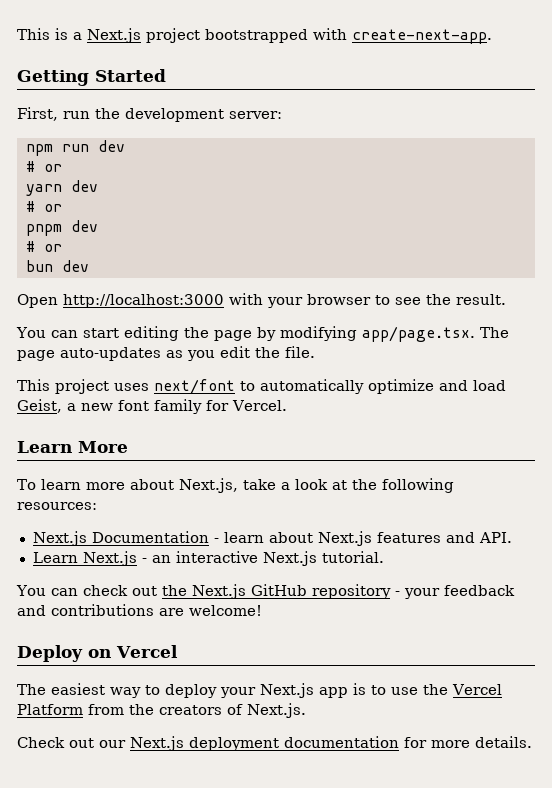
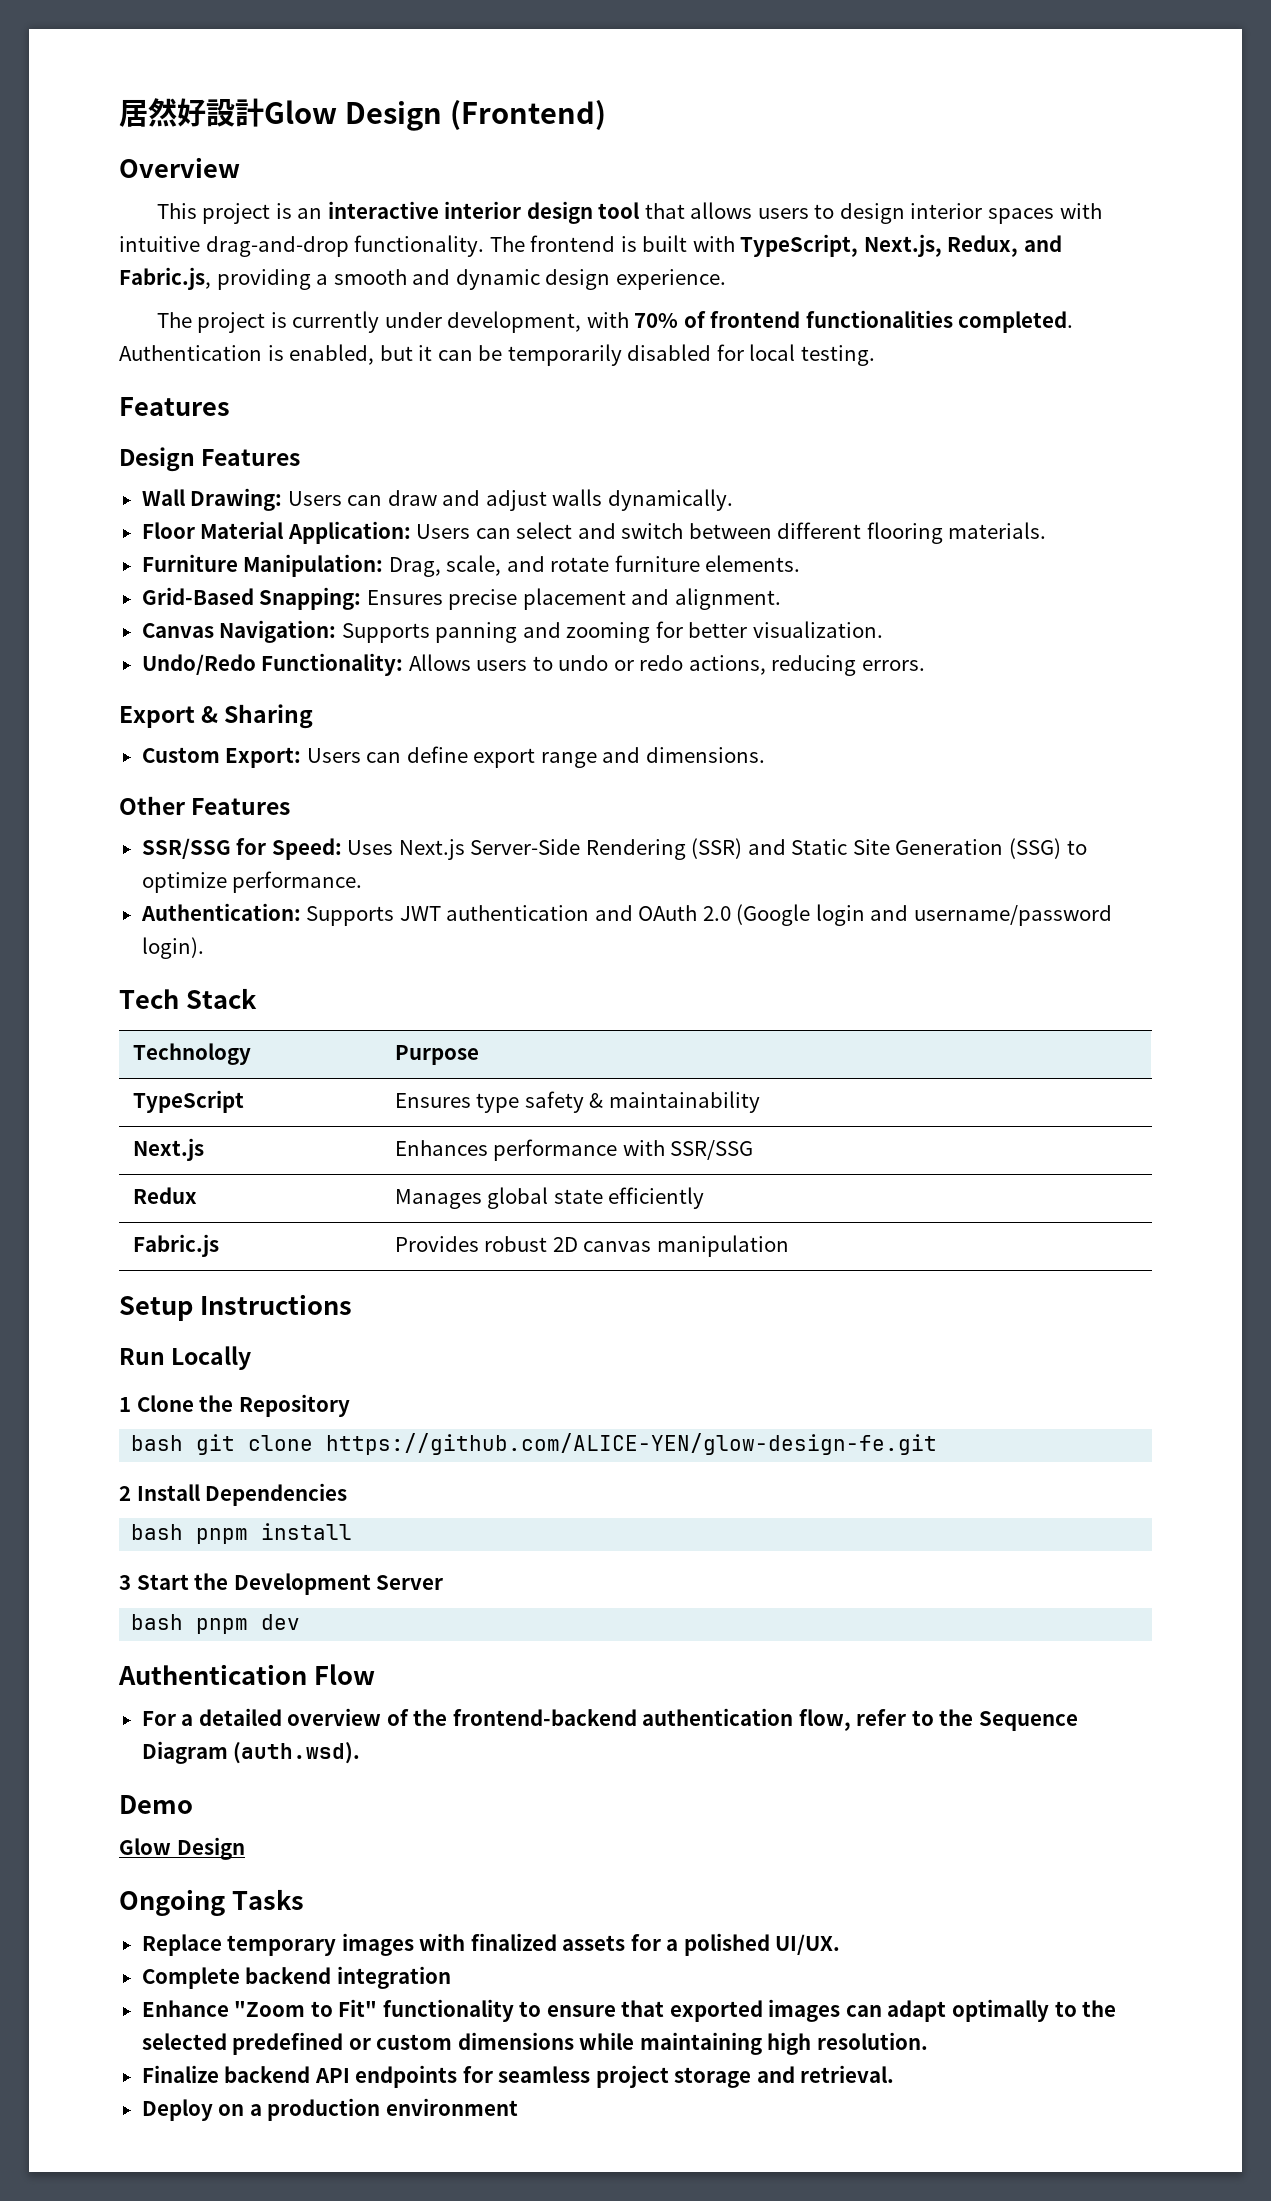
[17,28,492,44] [17,69,166,86] [17,107,282,122] [25,140,125,156] [25,161,62,172] [25,180,98,196] [25,201,62,212] [25,220,98,236] [25,241,62,252] [25,260,89,272] [17,293,506,308] [16,326,509,342] [17,346,315,361] [17,379,506,395] [17,399,287,414] [17,441,128,453] [17,478,454,493] [17,502,97,510] [32,531,512,546] [32,551,384,566] [16,584,515,599] [17,604,262,616] [17,645,178,662] [17,683,502,698] [17,703,306,718] [17,736,532,751] This is a Next.js project bootstrapped with create-next-app. // Getting Started // First, run the development server: // npm run dev // # or // yarn dev // # or // pnpm dev // # or // bun dev // Open http://localhost:3000 with your browser to see the result. // You can start editing the page by modifying app/page.tsx. The page auto-updates as you edit the file. // This project uses next/font to automatically optimize and load Geist, a new font family for Vercel. // Learn More // To learn more about Next.js, take a look at the following resources: // Next.js Documentation - learn about Next.js features and API. // Learn Next.js - an interactive Next.js tutorial. // You can check out the Next.js GitHub repository - your feedback and contributions are welcome! // Deploy on Vercel // The easiest way to deploy your Next.js app is to use the Vercel Platform from the creators of Next.js. // Check out our Next.js deployment documentation for more details. -> [119,98,606,131] [119,157,240,178] [156,201,1102,224] [119,234,1062,257] [119,267,726,290] [156,310,1074,333] [119,344,875,366] [119,397,230,416] [119,447,301,472] [141,488,733,511] [141,521,1047,544] [141,554,801,577] [141,587,781,610] [141,620,883,643] [141,653,925,676] [119,704,314,729] [141,746,765,768] [119,796,291,815] [141,838,1087,860] [141,871,363,893] [140,903,1112,926] [141,937,204,959] [119,988,257,1009] [132,1043,251,1065] [394,1045,479,1065] [132,1090,244,1113] [394,1091,760,1113] [132,1138,204,1161] [394,1139,754,1161] [132,1187,197,1204] [394,1187,705,1209] [132,1234,219,1257] [394,1235,789,1257] [119,1294,352,1321] [119,1346,252,1370] [119,1394,350,1417] [131,1433,938,1455] [119,1483,348,1506] [131,1523,353,1544] [119,1573,444,1595] [131,1614,301,1634] [118,1664,375,1685] [141,1708,1078,1731] [141,1741,361,1764] [119,1795,193,1814] [119,1837,245,1860] [119,1889,304,1916] [141,1933,841,1956] [141,1966,451,1989] [141,1999,1117,2022] [141,2032,928,2055] [141,2065,895,2088] [141,2098,518,2121] 居然好設計Glow Design (Frontend) // Overview // This project is an interactive interior design tool that allows users to design interior spaces with intuitive drag-and-drop functionality. The frontend is built with TypeScript, Next.js, Redux, and Fabric.js, providing a smooth and dynamic design experience. // The project is currently under development, with 70% of frontend functionalities completed. Authentication is enabled, but it can be temporarily disabled for local testing. // Features // Design Features // Wall Drawing: Users can draw and adjust walls dynamically. // Floor Material Application: Users can select and switch between different flooring materials. // Furniture Manipulation: Drag, scale, and rotate furniture elements. // Grid-Based Snapping: Ensures precise placement and alignment. // Canvas Navigation: Supports panning and zooming for better visualization. // Undo/Redo Functionality: Allows users to undo or redo actions, reducing errors. // Export & Sharing // Custom Export: Users can define export range and dimensions. // Other Features // SSR/SSG for Speed: Uses Next.js Server-Side Rendering (SSR) and Static Site Generation (SSG) to optimize performance. // Authentication: Supports JWT authentication and OAuth 2.0 (Google login and username/password login). // Tech Stack // Technology | Purpose // TypeScript | Ensures type safety & maintainability // Next.js | Enhances performance with SSR/SSG // Redux | Manages global state efficiently // Fabric.js | Provides robust 2D canvas manipulation // Setup Instructions // Run Locally // 1 Clone the Repository // bash git clone https://github.com/ALICE-YEN/glow-design-fe.git // 2 Install Dependencies // bash pnpm install // 3 Start the Development Server // bash pnpm dev // Authentication Flow // For a detailed overview of the frontend-backend authentication flow, refer to the Sequence Diagram (auth.wsd). // Demo // Glow Design // Ongoing Tasks // Replace temporary images with finalized assets for a polished UI/UX. // Complete backend integration // Enhance "Zoom to Fit" functionality to ensure that exported images can adapt optimally to the selected predefined or custom dimensions while maintaining high resolution. // Finalize backend API endpoints for seamless project storage and retrieval. // Deploy on a production environment

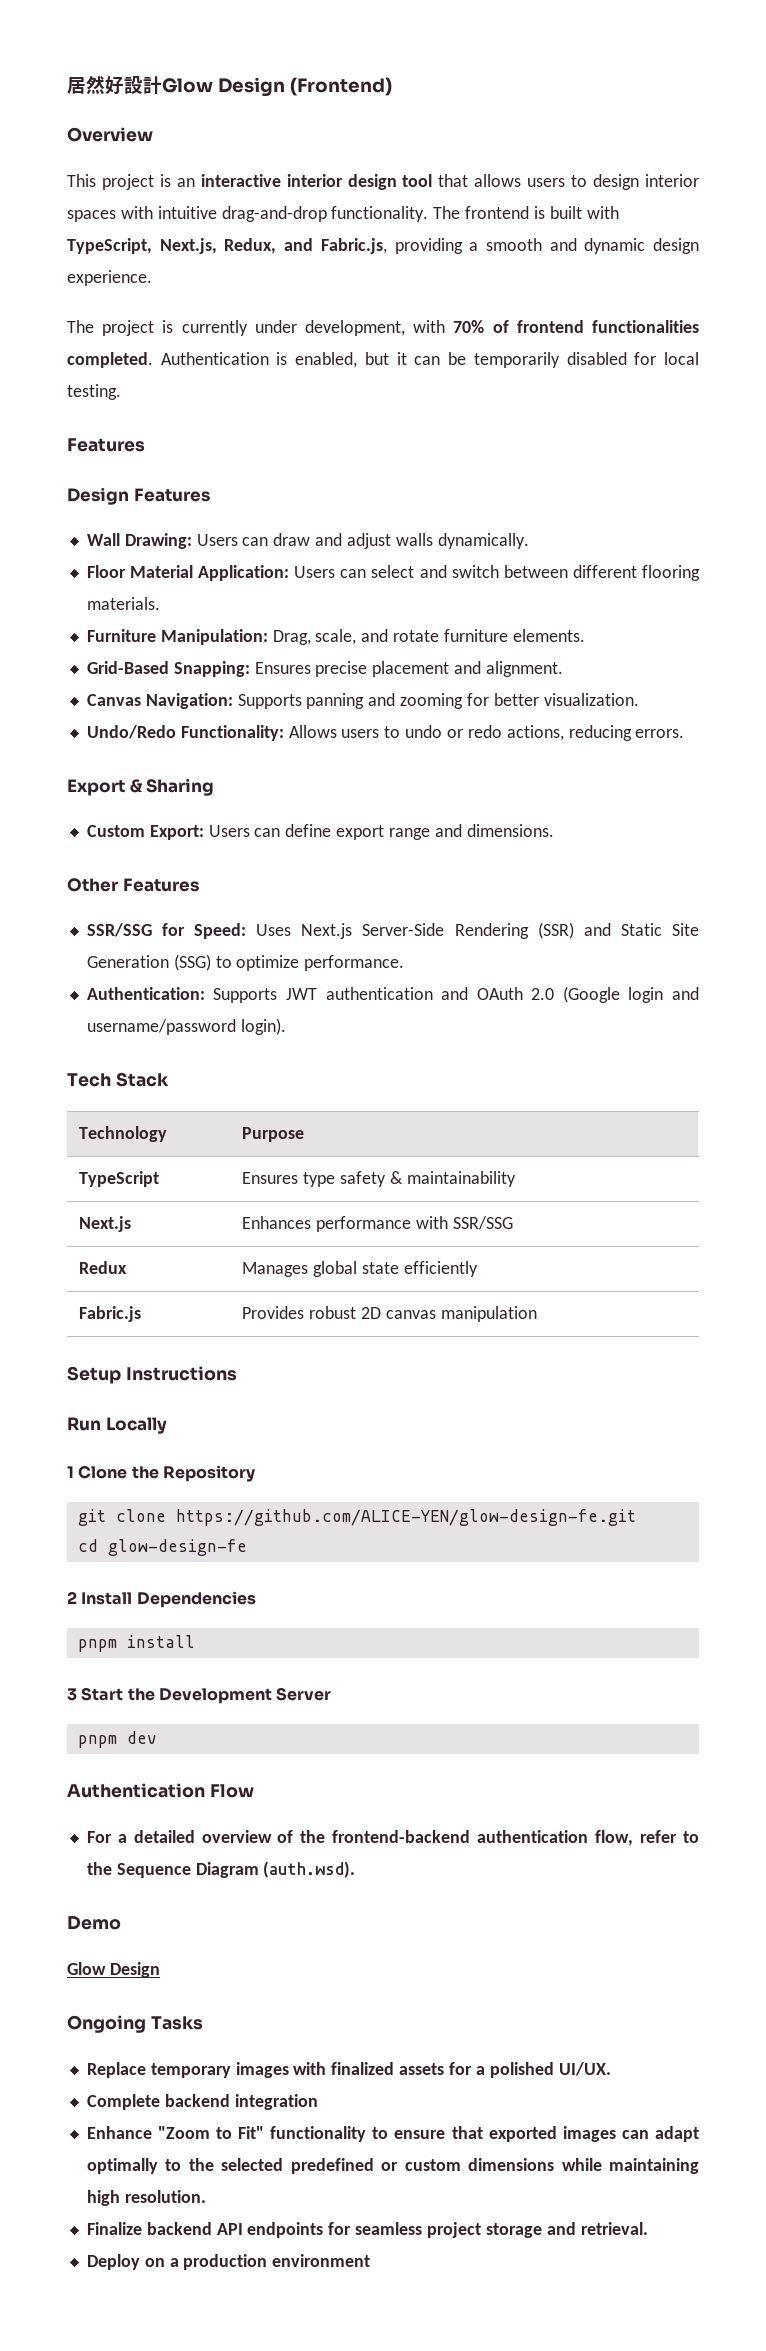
[131,1435,184,1451] bash -> (255, 1473) none
(938, 1444) none -> [77,1539,247,1556] // cd glow-design-fe
[131,1524,184,1540] bash -> (256, 1599) none
[131,1614,184,1630] bash -> (332, 1694) none

